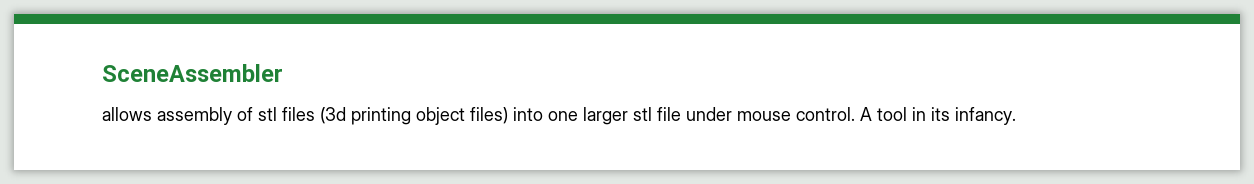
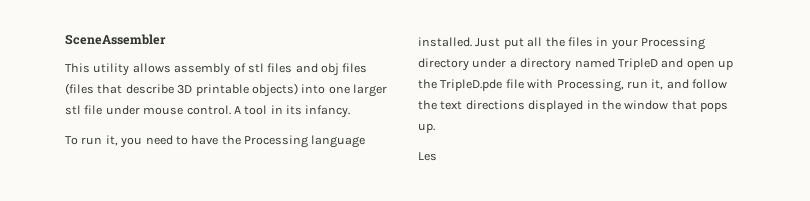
(283, 73) none -> [65,63,130,76] This utility
[320,107,508,125] (3d printing object files) -> [295,63,368,76] [65,83,298,97] and obj files (files that describe 3D printable objects)
(1016, 116) none -> [65,135,366,148] [418,37,705,50] [418,58,733,71] [418,79,727,92] [418,100,728,113] [418,123,435,133] [418,152,437,161] // To run it, you need to have the Processing language installed. Just put all the files in your Processing directory under a directory named TripleD and open up the TripleD.pde file with Processing, run it, and follow the text directions displayed in the window that pops up. // Les

